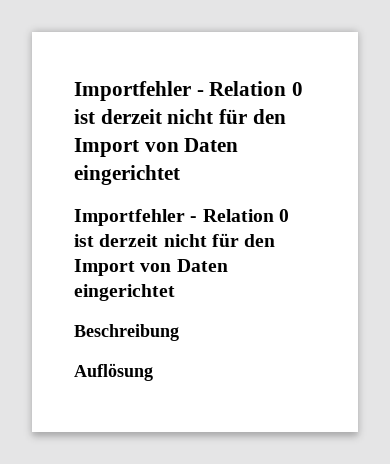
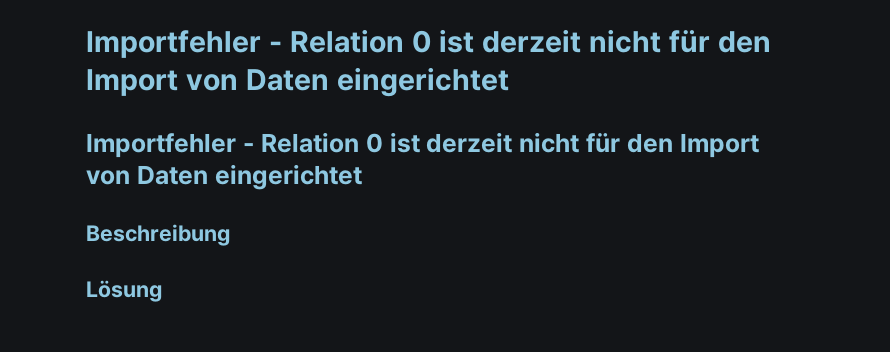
[74,363,153,381] Auflösung -> [86,280,162,302] Lösung

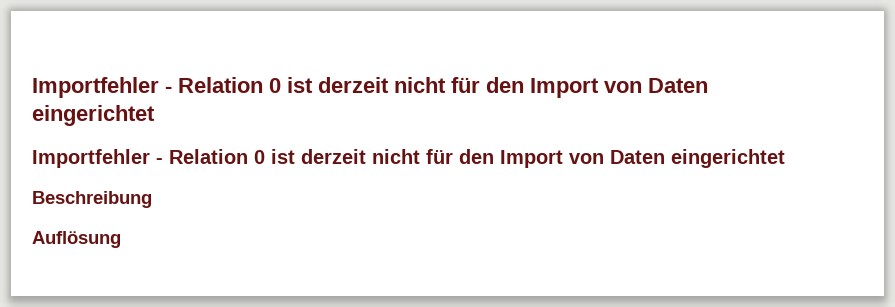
[86,280,162,302] Lösung -> [32,231,121,248] Auflösung

